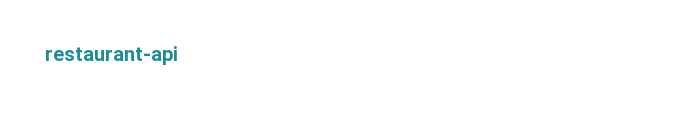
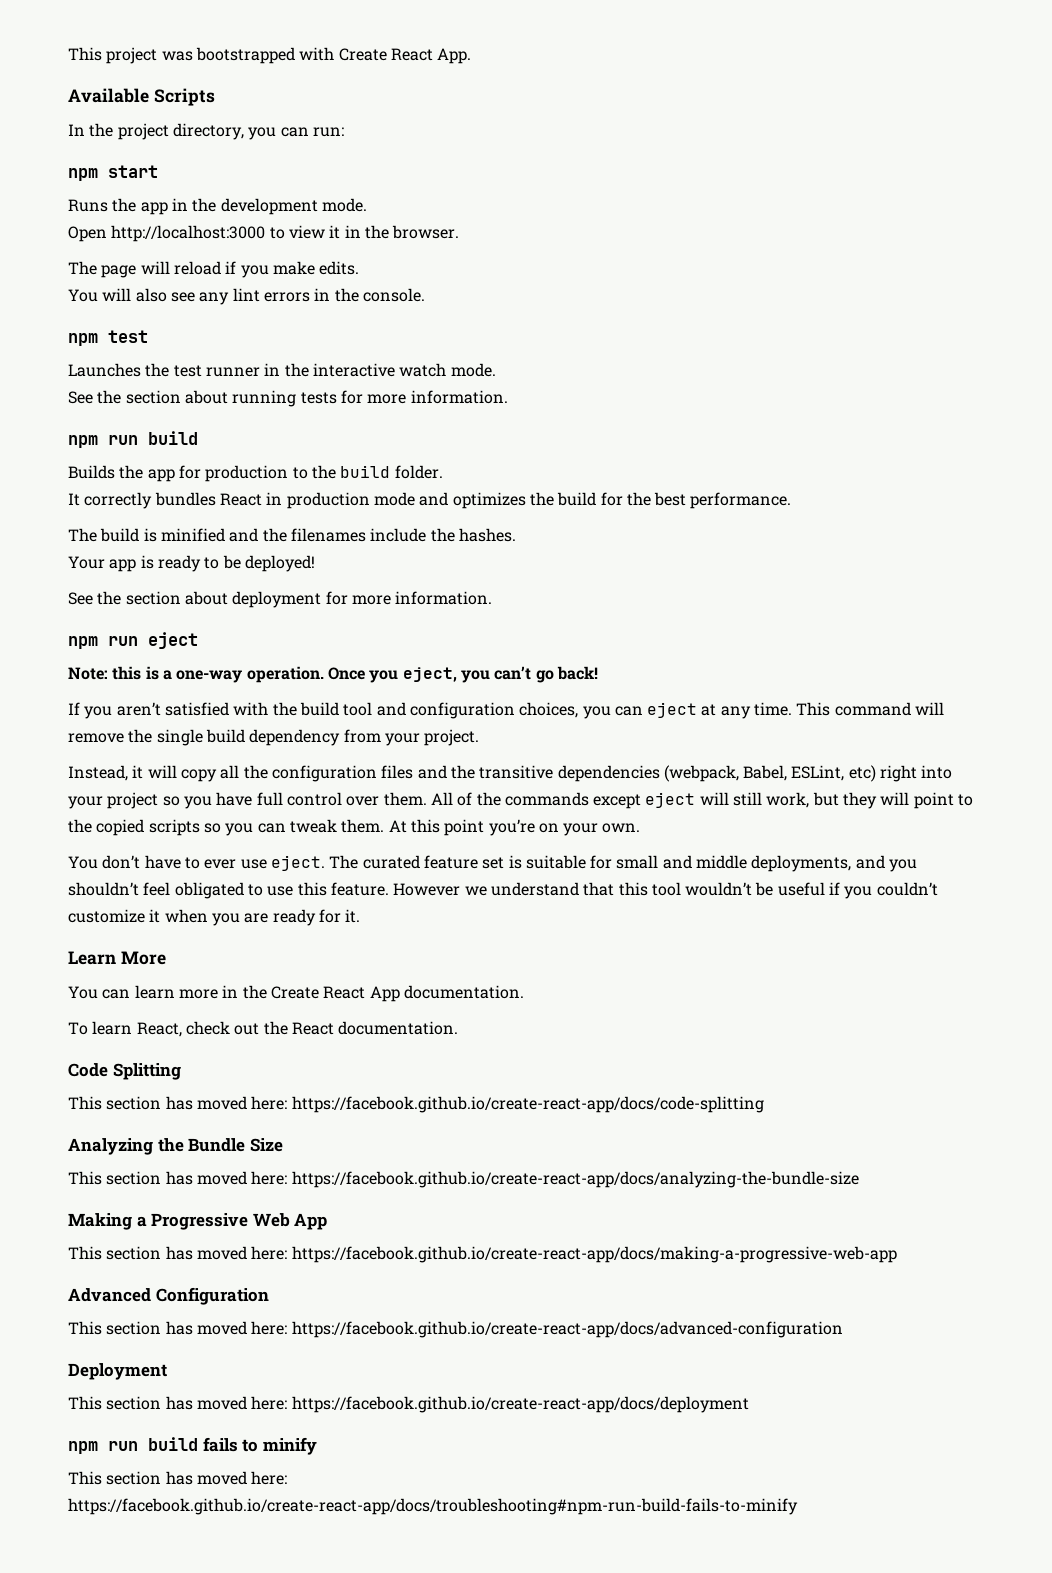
[45,46,178,65] restaurant-api -> [68,47,472,64] [68,88,215,106] [68,123,344,140] [68,165,158,181] [68,198,367,215] [68,225,460,242] [68,261,360,278] [68,288,425,305] [68,330,148,346] [68,363,496,377] [68,390,508,407] [68,431,198,448] [68,465,443,482] [68,492,792,509] [68,528,516,542] [68,555,315,572] [68,591,493,608] [68,632,198,649] [68,666,598,683] [68,702,945,719] [68,729,480,746] [68,765,953,782] [68,792,974,809] [68,819,641,836] [68,855,918,872] [68,882,938,899] [68,909,361,926] [68,951,166,965] [68,985,524,1002] [68,1021,459,1037] [68,1063,181,1080] [68,1096,764,1113] [68,1138,283,1155] [68,1171,859,1188] [68,1213,328,1230] [68,1246,897,1263] [68,1287,269,1305] [68,1321,843,1338] [68,1363,167,1380] [68,1396,749,1413] [68,1437,317,1455] [68,1471,288,1485] [68,1498,798,1515] This project was bootstrapped with Create React App. // Available Scripts // In the project directory, you can run: // npm start // Runs the app in the development mode. // Open http://localhost:3000 to view it in the browser. // The page will reload if you make edits. // You will also see any lint errors in the console. // npm test // Launches the test runner in the interactive watch mode. // See the section about running tests for more information. // npm run build // Builds the app for production to the build folder. // It correctly bundles React in production mode and optimizes the build for the best performance. // The build is minified and the filenames include the hashes. // Your app is ready to be deployed! // See the section about deployment for more information. // npm run eject // Note: this is a one-way operation. Once you eject, you can’t go back! // If you aren’t satisfied with the build tool and configuration choices, you can eject at any time. This command will remove the single build dependency from your project. // Instead, it will copy all the configuration files and the transitive dependencies (webpack, Babel, ESLint, etc) right into your project so you have full control over them. All of the commands except eject will still work, but they will point to the copied scripts so you can tweak them. At this point you’re on your own. // You don’t have to ever use eject. The curated feature set is suitable for small and middle deployments, and you shouldn’t feel obligated to use this feature. However we understand that this tool wouldn’t be useful if you couldn’t customize it when you are ready for it. // Learn More // You can learn more in the Create React App documentation. // To learn React, check out the React documentation. // Code Splitting // This section has moved here: https://facebook.github.io/create-react-app/docs/code-splitting // Analyzing the Bundle Size // This section has moved here: https://facebook.github.io/create-react-app/docs/analyzing-the-bundle-size // Making a Progressive Web App // This section has moved here: https://facebook.github.io/create-react-app/docs/making-a-progressive-web-app // Advanced Configuration // This section has moved here: https://facebook.github.io/create-react-app/docs/advanced-configuration // Deployment // This section has moved here: https://facebook.github.io/create-react-app/docs/deployment // npm run build fails to minify // This section has moved here: https://facebook.github.io/create-react-app/docs/troubleshooting#npm-run-build-fails-to-minify

